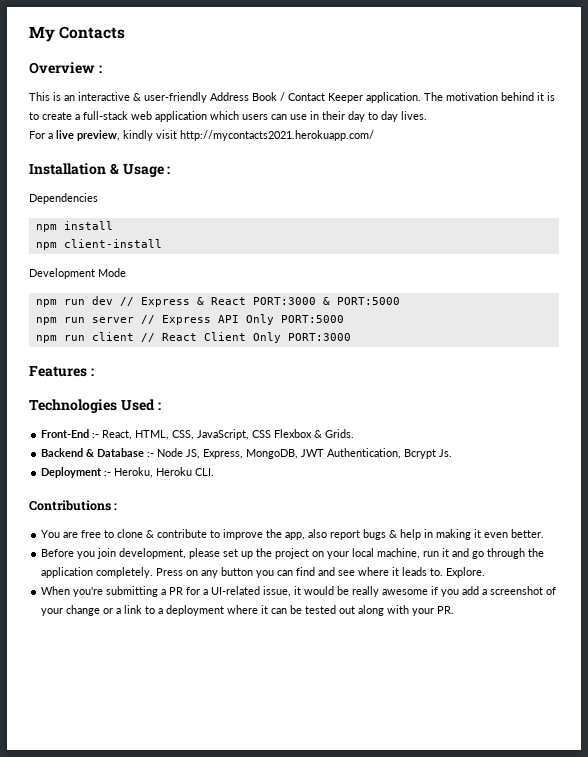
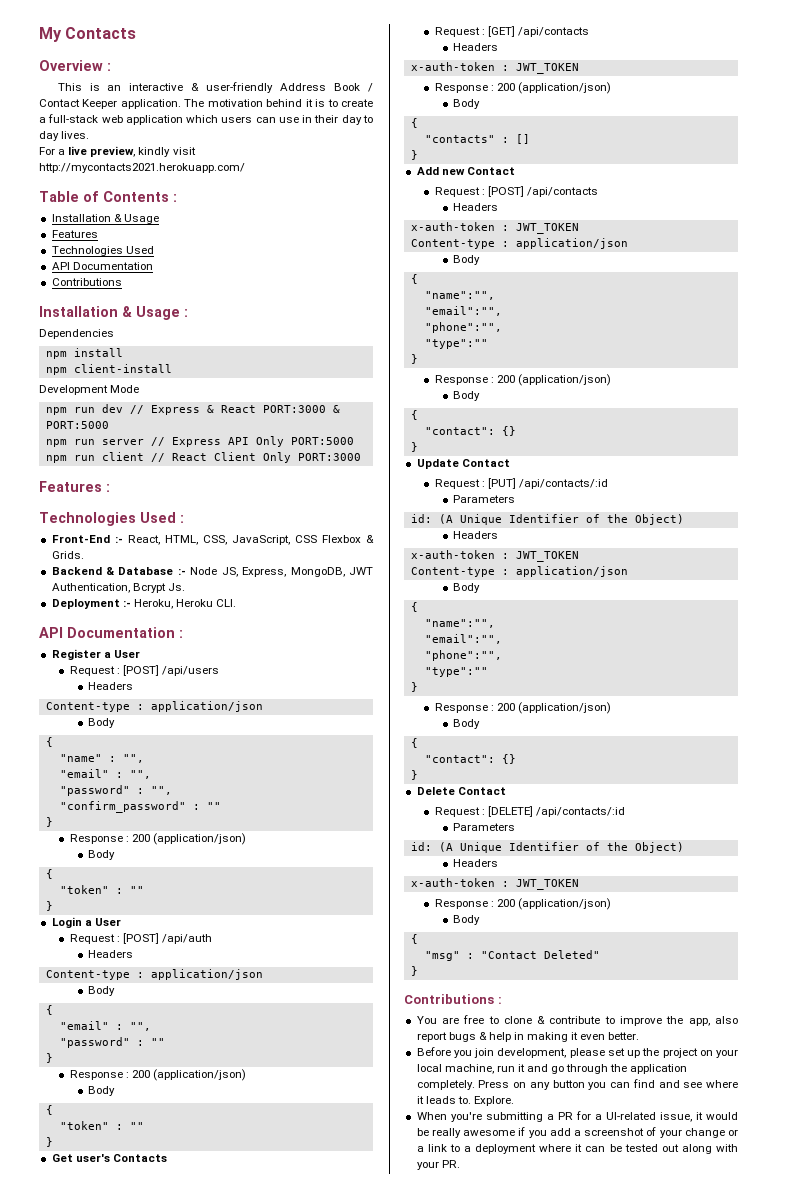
(374, 135) none -> [39,191,177,202] [51,214,159,224] [51,230,98,238] [51,246,154,256] [51,262,153,270] [51,278,122,286] // Table of Contents : // Installation & Usage // Features // Technologies Used // API Documentation // Contributions
(215, 472) none -> [39,627,183,638] [51,649,140,660] [69,665,220,676] [87,682,133,690] [45,701,263,712] [87,718,115,728] [45,737,53,747] [59,754,144,763] [59,769,151,779] [59,785,172,796] [59,801,221,813] [45,817,53,827] [69,833,247,845] [87,850,115,860] [45,869,53,879] [59,885,144,894] [45,901,53,911] [51,917,121,928] [69,933,213,944] [87,950,133,958] [45,969,263,980] [87,986,115,996] [45,1005,53,1015] [59,1021,151,1031] [59,1037,165,1048] [45,1053,53,1063] [69,1069,247,1081] [87,1086,115,1096] [45,1105,53,1115] [59,1121,144,1130] [45,1137,53,1147] [51,1154,167,1162] [434,26,590,37] [452,43,498,51] [410,62,579,74] [434,82,612,94] [452,99,480,109] [410,118,418,128] [424,134,530,144] [410,150,418,160] [416,167,515,175] [434,186,599,197] [452,203,498,211] [410,222,579,234] [410,238,628,249] [452,255,480,265] [410,274,418,284] [424,291,495,300] [424,306,502,316] [424,322,502,333] [424,339,488,349] [410,354,418,364] [434,374,612,386] [452,391,480,401] [410,410,418,420] [424,426,516,436] [410,442,418,452] [416,459,510,469] [434,478,609,489] [452,495,515,503] [410,514,684,525] [452,531,498,539] [410,550,579,562] [410,566,628,577] [452,583,480,593] [410,602,418,612] [424,619,495,628] [424,634,502,644] [424,650,502,661] [424,667,488,677] [410,682,418,692] [434,702,612,714] [452,719,480,729] [410,738,418,748] [424,754,516,764] [410,770,418,780] [416,787,506,795] [434,806,626,817] [452,823,515,831] [410,842,684,853] [452,859,498,867] [410,878,579,890] [434,898,612,910] [452,915,480,925] [410,934,418,944] [424,950,600,961] [410,966,418,976] // API Documentation : // Register a User // Request : [POST] /api/users // Headers // Content-type : application/json // Body // { // "name" : "", // "email" : "", // "password" : "", // "confirm_password" : "" // } // Response : 200 (application/json) // Body // { // "token" : "" // } // Login a User // Request : [POST] /api/auth // Headers // Content-type : application/json // Body // { // "email" : "", // "password" : "" // } // Response : 200 (application/json) // Body // { // "token" : "" // } // Get user's Contacts // Request : [GET] /api/contacts // Headers // x-auth-token : JWT_TOKEN // Response : 200 (application/json) // Body // { // "contacts" : [] // } // Add new Contact // Request : [POST] /api/contacts // Headers // x-auth-token : JWT_TOKEN // Content-type : application/json // Body // { // "name":"", // "email":"", // "phone":"", // "type":"" // } // Response : 200 (application/json) // Body // { // "contact": {} // } // Update Contact // Request : [PUT] /api/contacts/:id // Parameters // id: (A Unique Identifier of the Object) // Headers // x-auth-token : JWT_TOKEN // Content-type : application/json // Body // { // "name":"", // "email":"", // "phone":"", // "type":"" // } // Response : 200 (application/json) // Body // { // "contact": {} // } // Delete Contact // Request : [DELETE] /api/contacts/:id // Parameters // id: (A Unique Identifier of the Object) // Headers // x-auth-token : JWT_TOKEN // Response : 200 (application/json) // Body // { // "msg" : "Contact Deleted" // }

